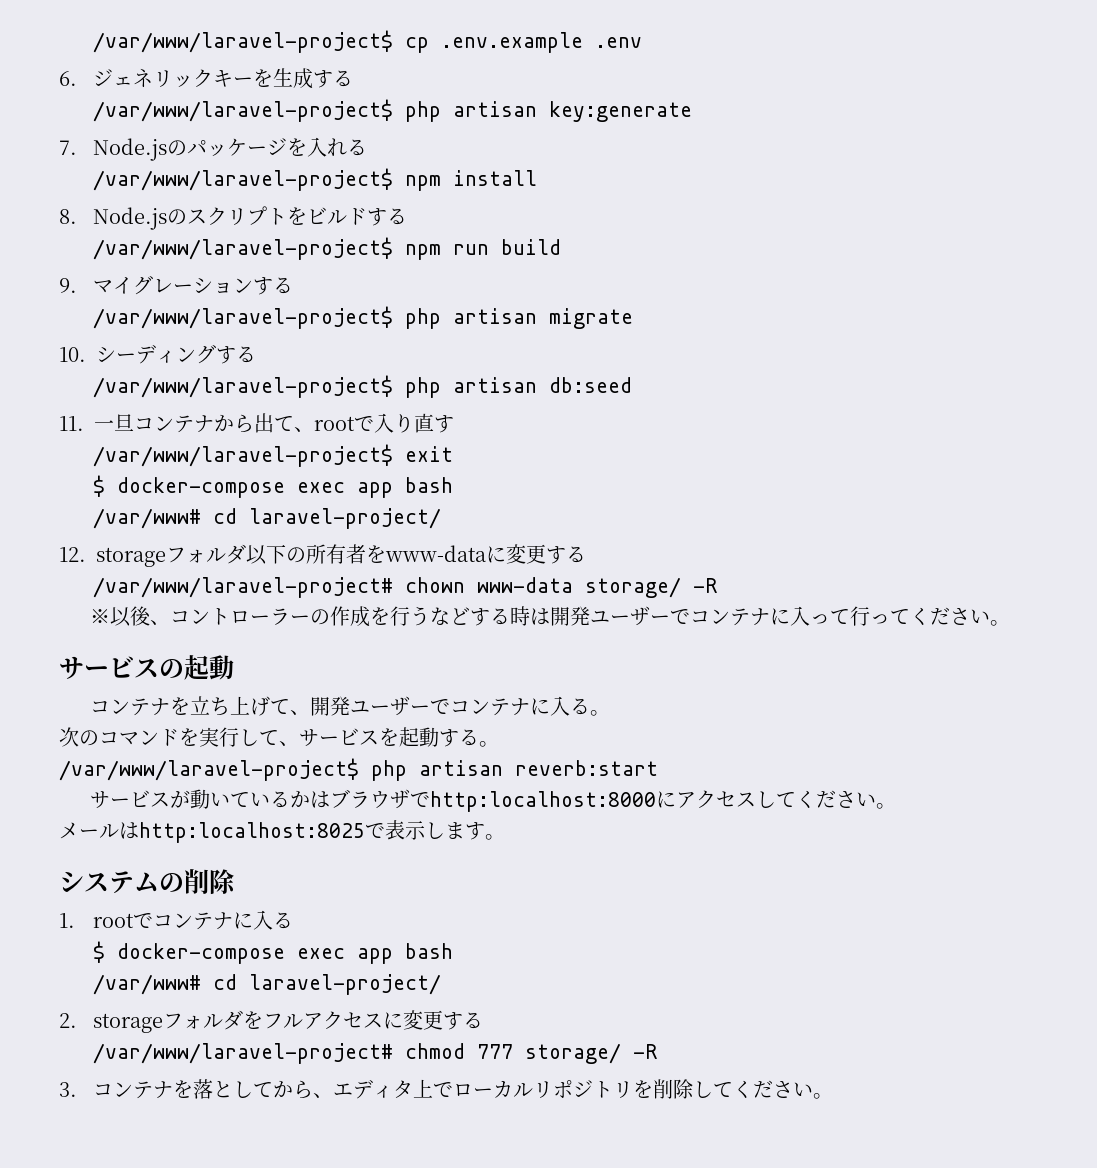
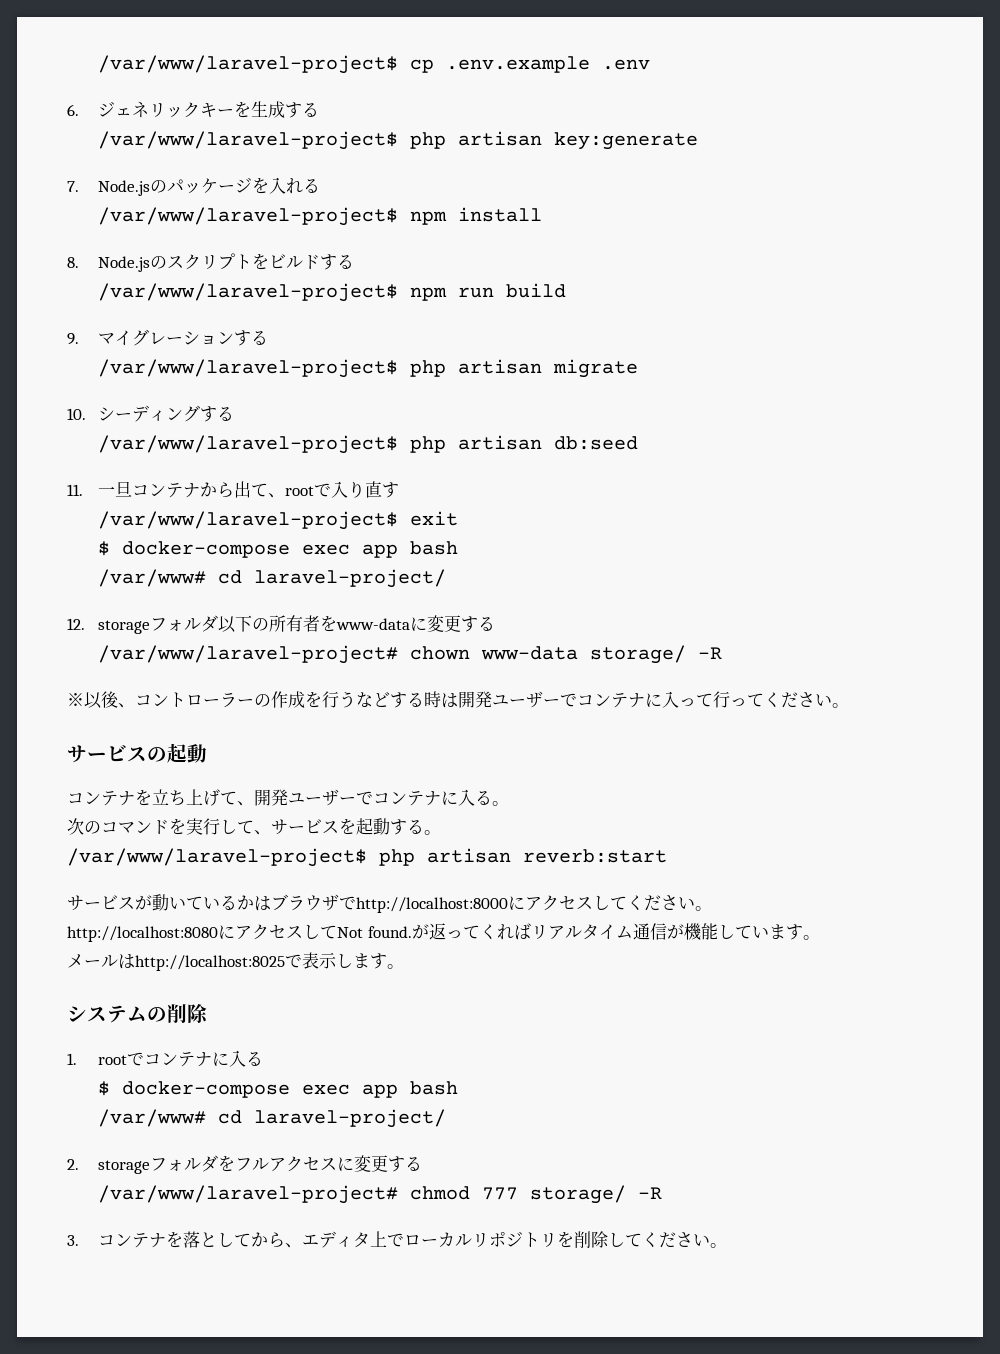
[429,791,656,812] http:localhost:8000 -> [356,897,508,913] http://localhost:8000
(896, 806) none -> [67,923,820,942] // http://localhost:8080にアクセスしてNot found.が返ってくればリアルタイム通信が機能しています。
[139,822,365,843] http:localhost:8025 -> [135,955,285,971] http://localhost:8025

